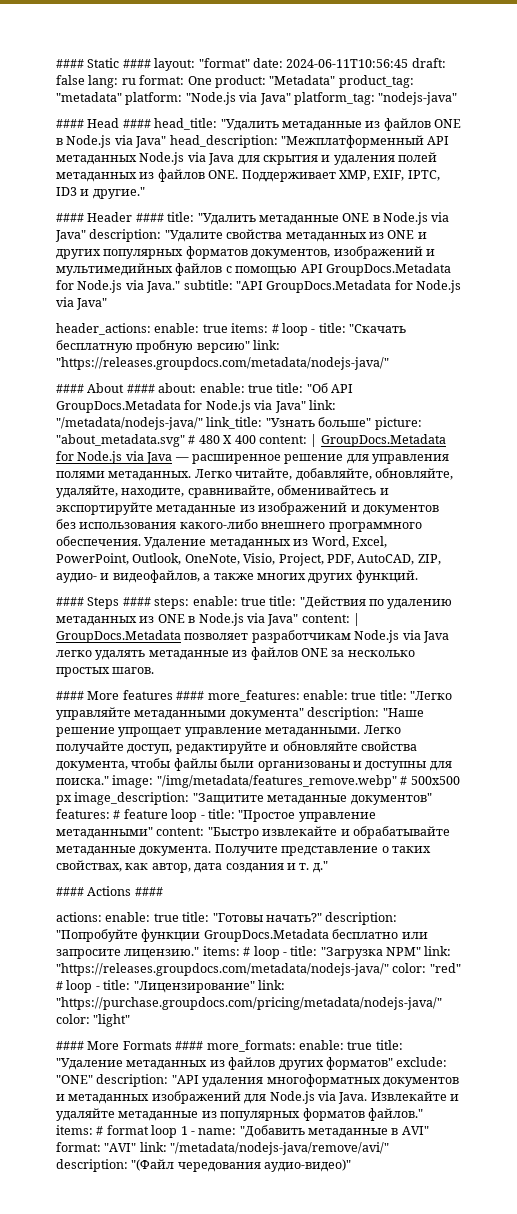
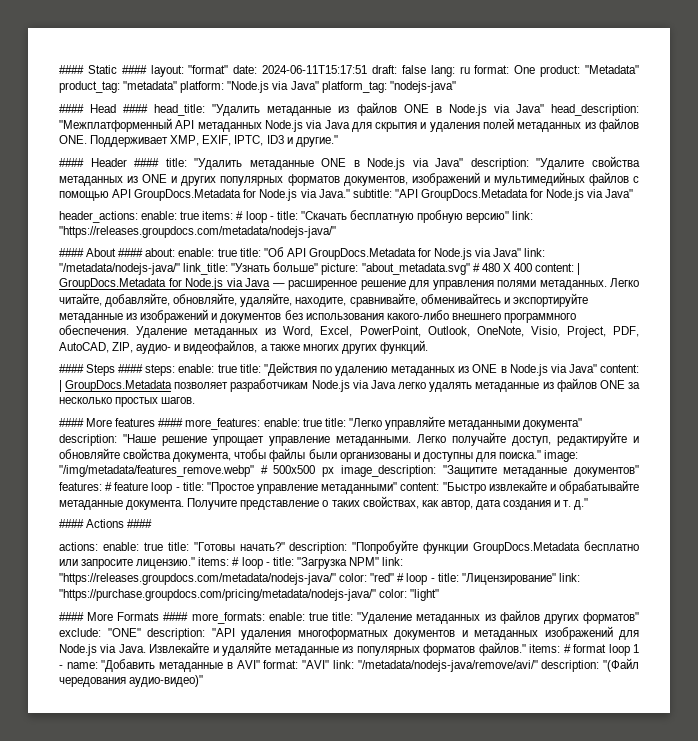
[286,59,409,68] 2024-06-11T10:56:45 -> [262,65,368,74] 2024-06-11T15:17:51

